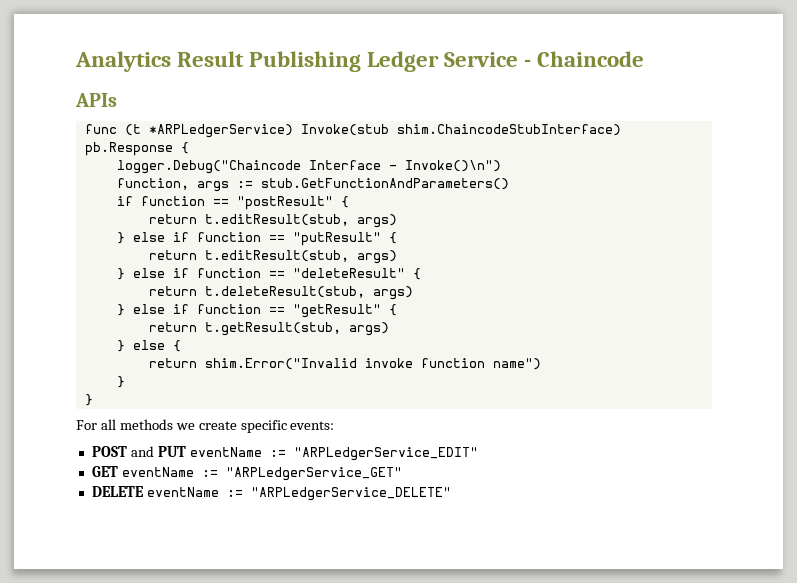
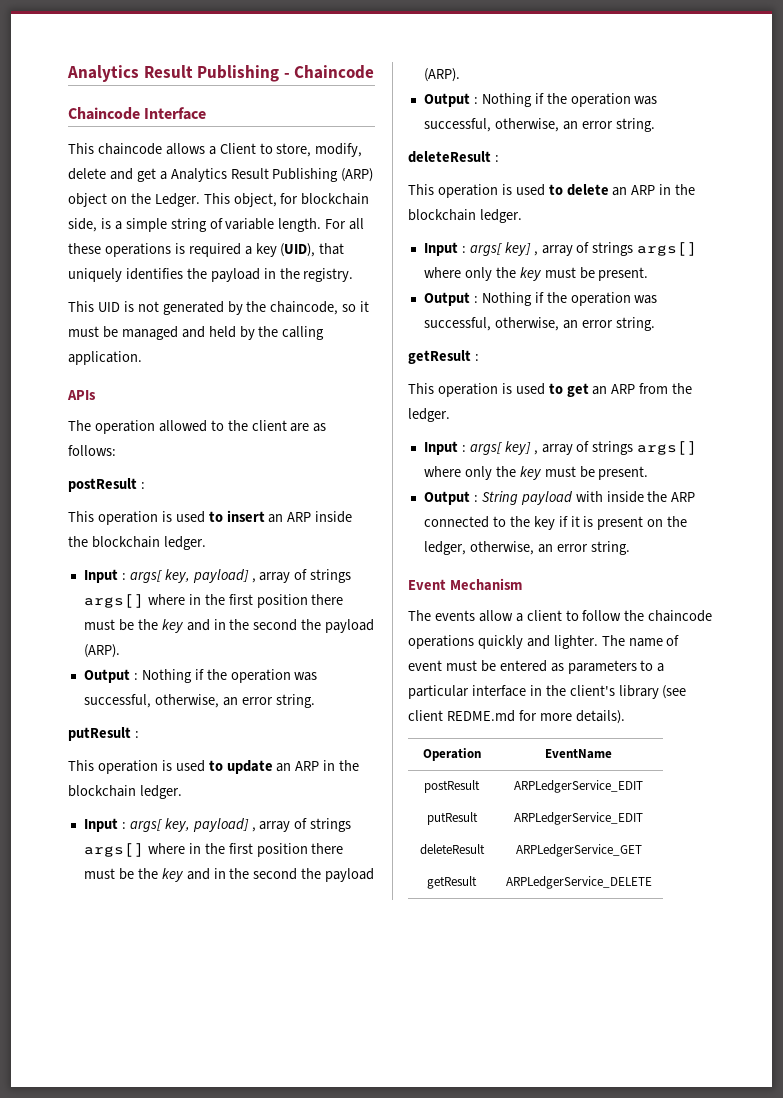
[75,51,519,72] Analytics Result Publishing Ledger Service -> [67,65,280,82] Analytics Result Publishing
[75,93,117,107] [84,124,621,138] [84,142,189,156] [116,160,501,174] [116,178,509,192] [116,196,349,210] [148,214,397,228] [116,232,397,246] [148,250,397,264] [116,268,421,280] [148,286,413,300] [116,304,397,318] [148,322,389,336] [116,340,181,352] [148,358,541,370] [116,376,125,388] [84,394,93,406] [76,419,335,433] [91,446,478,461] [91,466,402,481] [91,486,451,501] APIs // func (t *ARPLedgerService) Invoke(stub shim.ChaincodeStubInterface) pb.Response { // logger.Debug("Chaincode Interface - Invoke()\n") // function, args := stub.GetFunctionAndParameters() // if function == "postResult" { // return t.editResult(stub, args) // } else if function == "putResult" { // return t.editResult(stub, args) // } else if function == "deleteResult" { // return t.deleteResult(stub, args) // } else if function == "getResult" { // return t.getResult(stub, args) // } else { // return shim.Error("Invalid invoke function name") // } // } // For all methods we create specific events: // POST and PUT eventName := "ARPLedgerService_EDIT" // GET eventName := "ARPLedgerService_GET" // DELETE eventName := "ARPLedgerService_DELETE" -> [68,107,207,120] [68,143,363,157] [68,168,374,182] [68,193,370,207] [68,218,365,232] [68,243,345,257] [68,268,354,282] [68,301,370,315] [68,326,325,340] [68,351,142,365] [67,390,96,400] [68,420,327,434] [68,445,116,456] [68,478,145,492] [68,510,353,525] [68,536,206,550] [83,569,352,583] [83,594,344,608] [83,619,375,633] [83,644,120,658] [83,669,318,683] [83,694,315,708] [68,727,139,741] [68,760,360,774] [68,785,182,799] [83,818,352,832] [83,843,344,857] [83,868,375,882] [423,68,460,82] [423,93,658,107] [423,118,655,132] [408,151,499,163] [408,184,696,198] [408,209,522,223] [423,242,698,256] [423,267,649,281] [423,292,658,306] [423,317,655,331] [408,350,479,364] [408,383,693,397] [408,408,450,422] [423,441,698,455] [423,466,649,480] [423,491,696,505] [423,516,688,530] [423,541,630,555] [408,578,522,591] [408,610,713,622] [408,635,680,649] [408,660,665,674] [408,685,687,699] [408,710,625,724] [422,748,481,761] [545,749,612,759] [424,780,480,793] [514,780,643,793] [426,812,478,825] [514,812,643,825] [419,844,485,855] [515,844,642,857] [427,876,477,889] [505,876,652,889] Chaincode Interface // This chaincode allows a Client to store, modify, delete and get a Analytics Result Publishing (ARP) object on the Ledger. This object, for blockchain side, is a simple string of variable length. For all these operations is required a key (UID), that uniquely identifies the payload in the registry. // This UID is not generated by the chaincode, so it must be managed and held by the calling application. // APIs // The operation allowed to the client are as follows: // postResult : // This operation is used to insert an ARP inside the blockchain ledger. // Input : args[ key, payload] , array of strings args[] where in the first position there must be the key and in the second the payload (ARP). // Output : Nothing if the operation was successful, otherwise, an error string. // putResult : // This operation is used to update an ARP in the blockchain ledger. // Input : args[ key, payload] , array of strings args[] where in the first position there must be the key and in the second the payload (ARP). // Output : Nothing if the operation was successful, otherwise, an error string. // deleteResult : // This operation is used to delete an ARP in the blockchain ledger. // Input : args[ key] , array of strings args[] where only the key must be present. // Output : Nothing if the operation was successful, otherwise, an error string. // getResult : // This operation is used to get an ARP from the ledger. // Input : args[ key] , array of strings args[] where only the key must be present. // Output : String payload with inside the ARP connected to the key if it is present on the ledger, otherwise, an error string. // Event Mechanism // The events allow a client to follow the chaincode operations quickly and lighter. The name of event must be entered as parameters to a particular interface in the client's library (see client REDME.md for more details). // Operation | EventName // postResult | ARPLedgerService_EDIT // putResult | ARPLedgerService_EDIT // deleteResult | ARPLedgerService_GET // getResult | ARPLedgerService_DELETE

